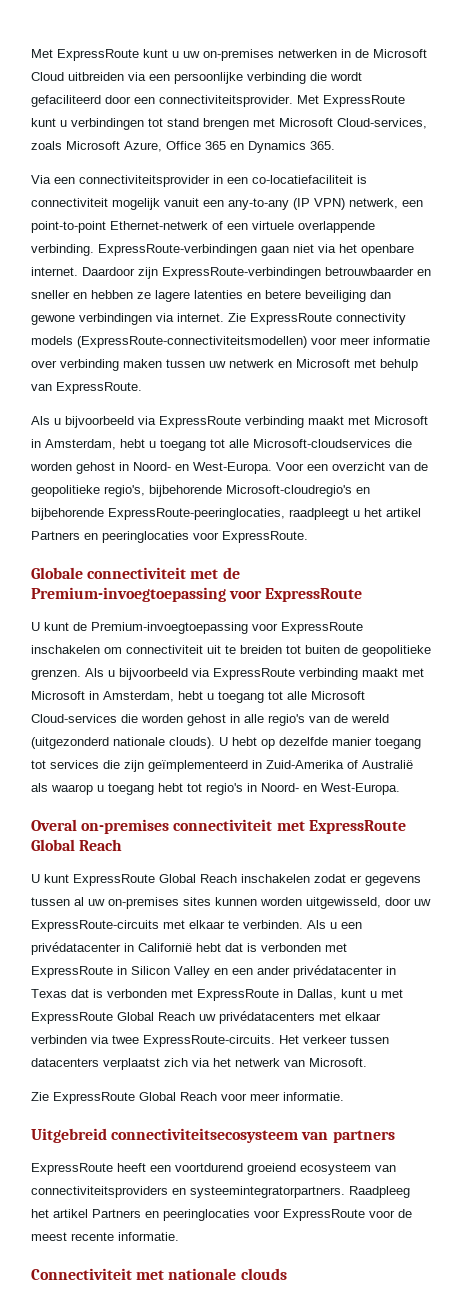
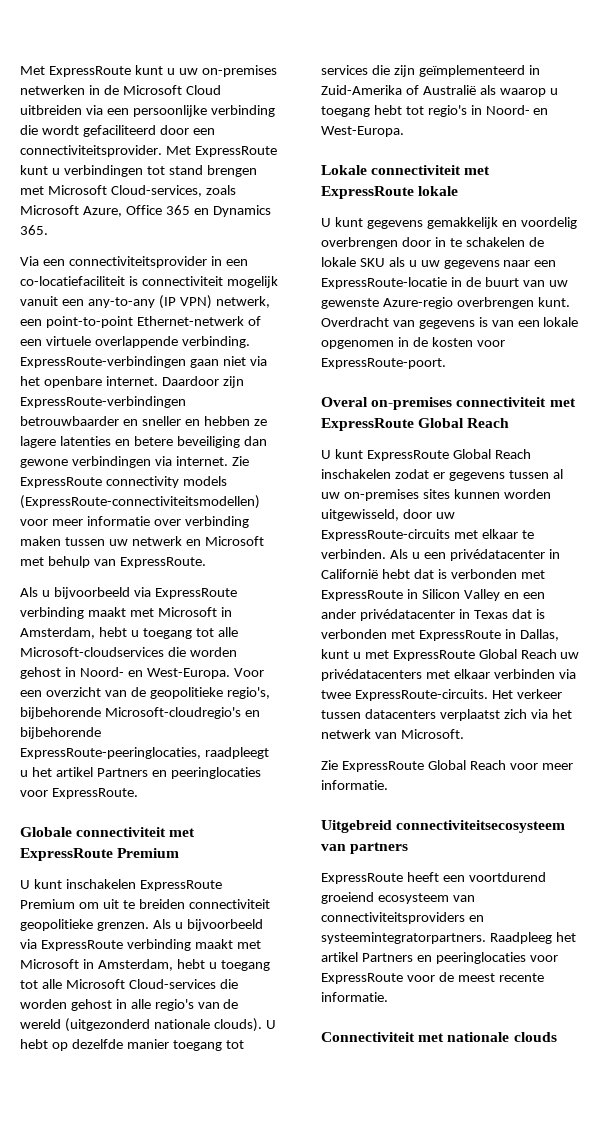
[222,567,240,579] [31,587,363,602] [31,622,363,634] [31,645,358,654] de Premium-invoegtoepassing voor ExpressRoute // U kunt de Premium-invoegtoepassing voor ExpressRoute inschakelen om connectiviteit uit te breiden tot buiten de -> [20,848,180,861] [20,879,222,891] [20,899,270,909] ExpressRoute Premium // U kunt inschakelen ExpressRoute Premium om uit te breiden connectiviteit
(400, 789) none -> [321,165,491,175] [321,186,459,199] [321,217,577,229] [321,237,544,249] [321,257,557,269] [321,277,568,289] [321,297,570,309] [321,317,579,329] [321,337,505,349] [321,358,446,369] // Lokale connectiviteit met ExpressRoute lokale // U kunt gegevens gemakkelijk en voordelig overbrengen door in te schakelen de lokale SKU als u uw gegevens naar een ExpressRoute-locatie in de buurt van uw gewenste Azure-regio overbrengen kunt. Overdracht van gegevens is van een lokale opgenomen in de kosten voor ExpressRoute-poort.

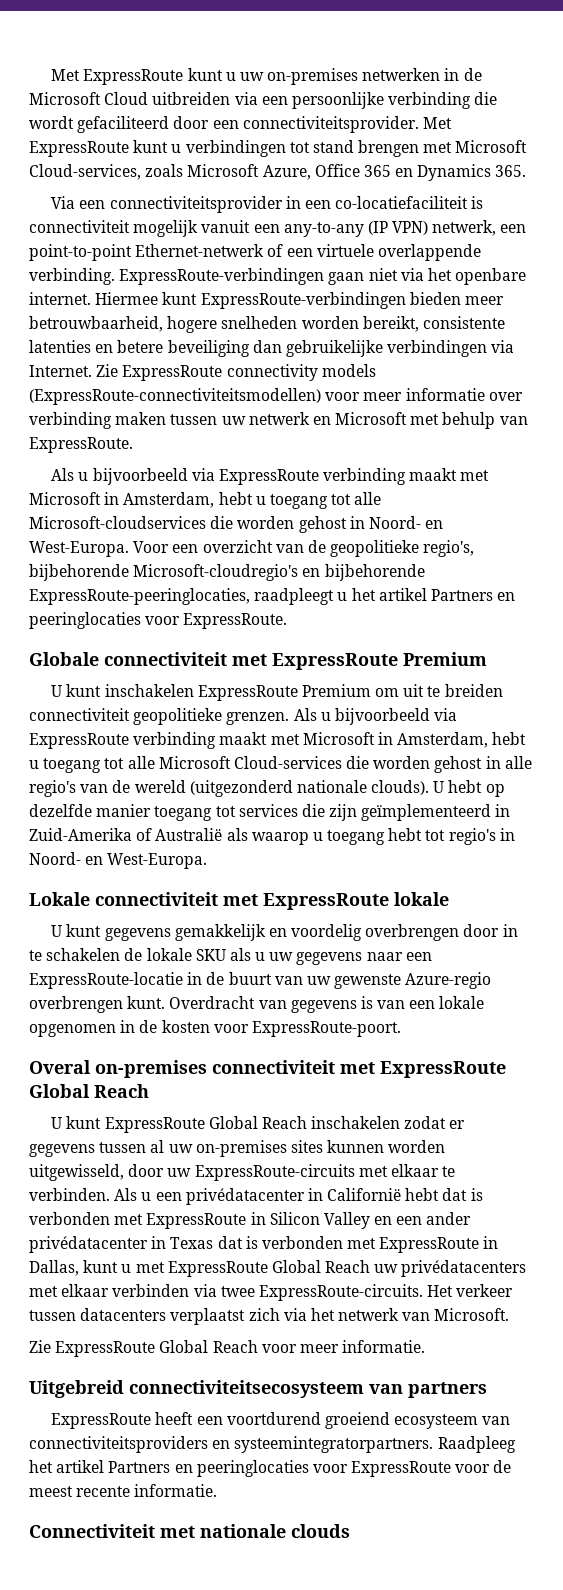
[161,376,244,388] [20,396,186,408] [20,416,267,426] [20,436,56,448] Daardoor zijn ExpressRoute-verbindingen betrouwbaarder en sneller en hebben ze lagere -> [95,292,504,309] [29,316,505,333] Hiermee kunt ExpressRoute-verbindingen bieden meer betrouwbaarheid, hogere snelheden worden bereikt, consistente
[20,459,68,468] gewone -> [285,340,383,357] gebruikelijke
[175,456,228,466] internet. -> [29,365,92,377] Internet.

